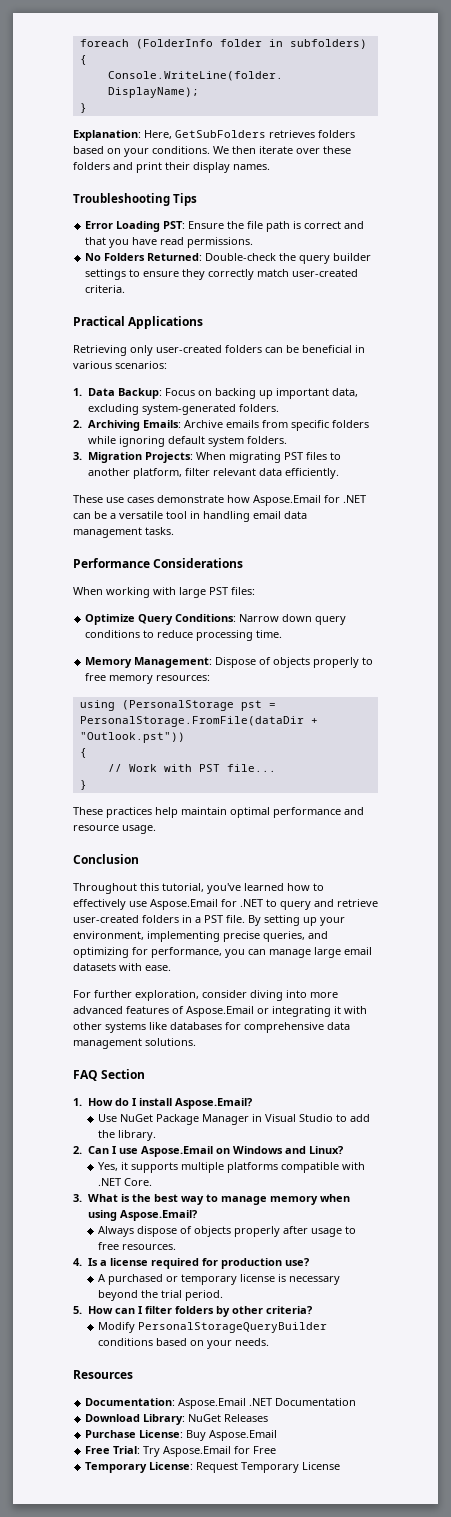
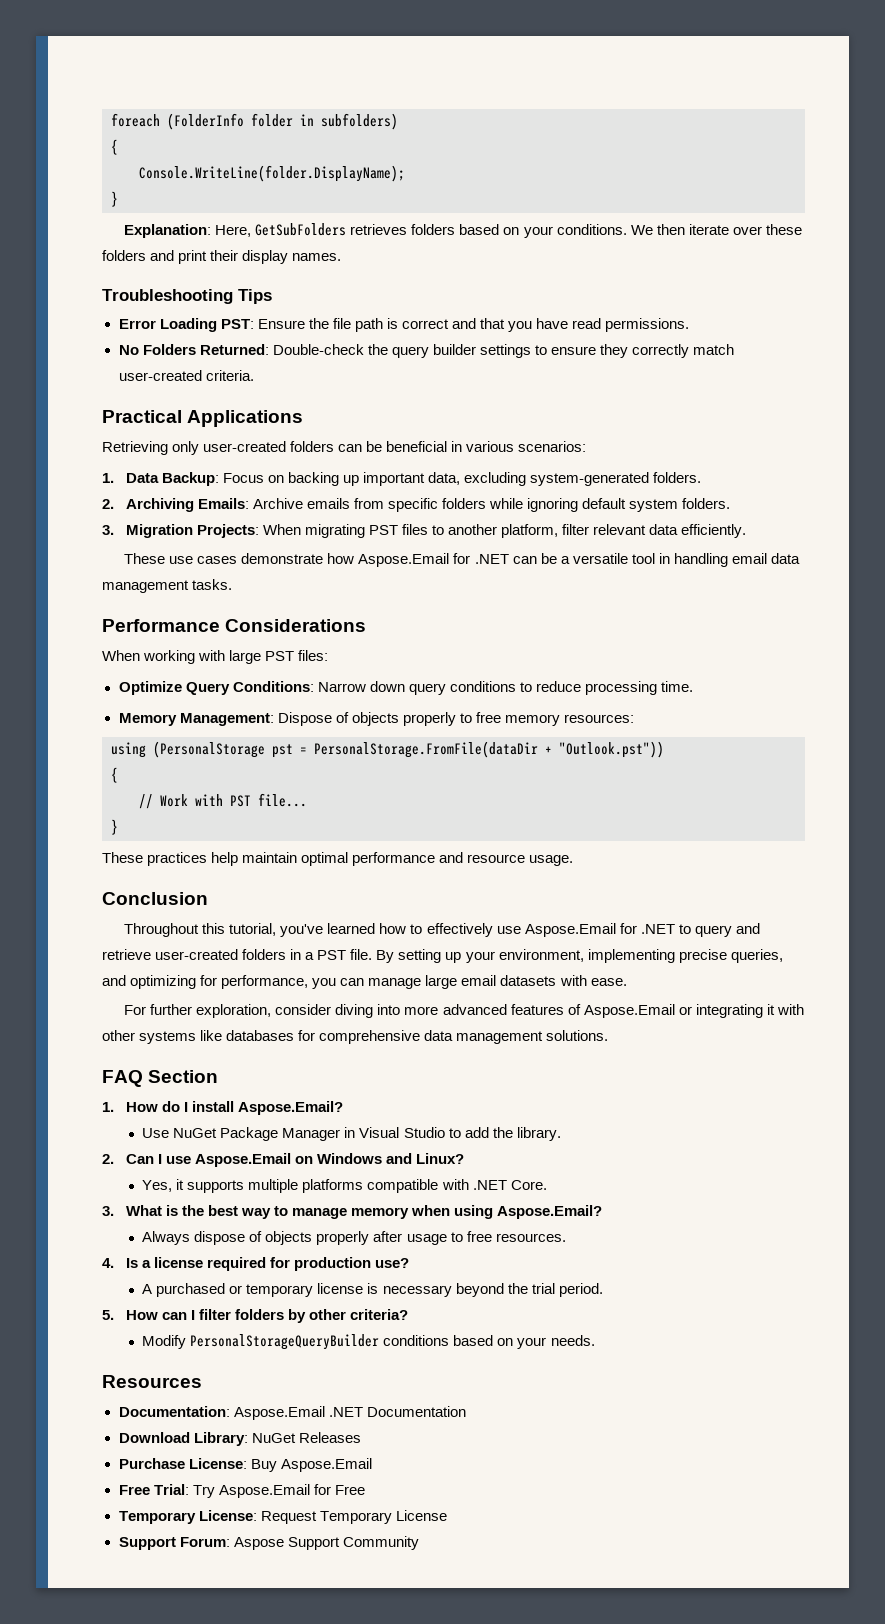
(341, 1466) none -> [118,1536,419,1550] // Support Forum: Aspose Support Community

